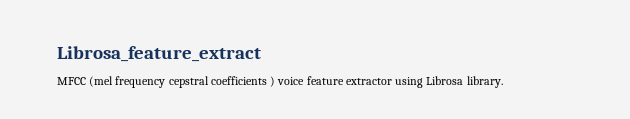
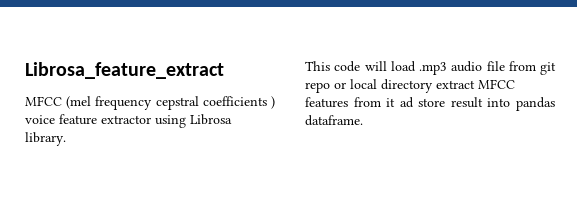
(503, 82) none -> [305,61,556,75] [305,79,515,93] [305,97,555,111] [305,115,363,126] // This code will load .mp3 audio file from git repo or local directory extract MFCC features from it ad store result into pandas dataframe.

